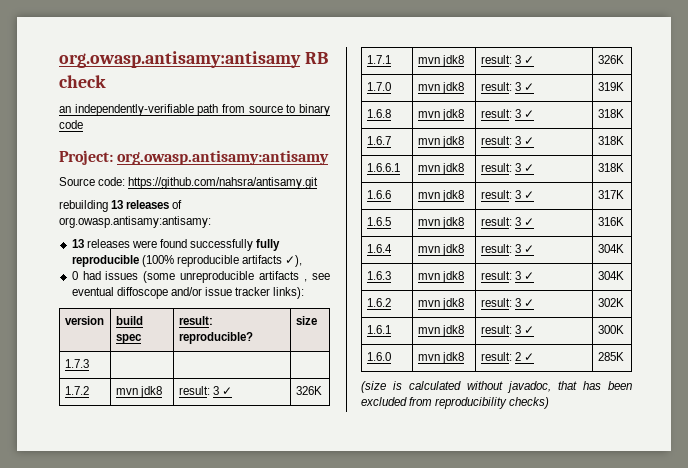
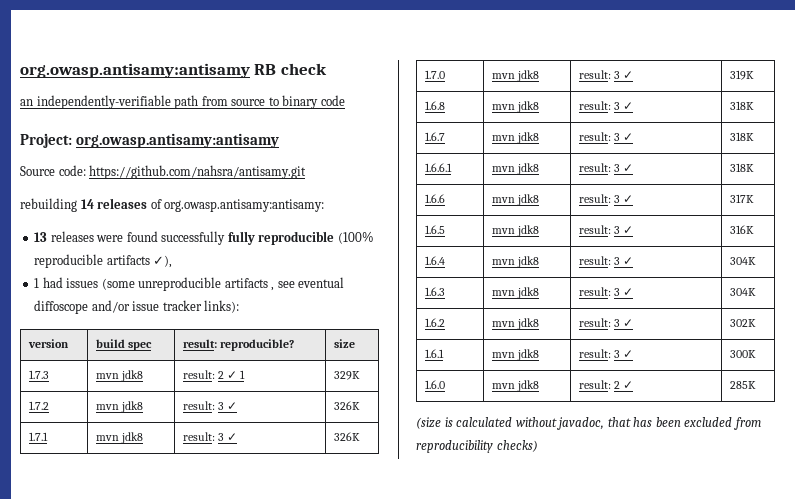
[111,200,124,209] 13 -> [80,199,94,209] 14
[71,271,78,280] 0 -> [34,278,40,288] 1
(89, 363) | | -> [96,370,144,382] [183,370,246,379] [334,371,361,380] mvn jdk8 | result: 2 ✓ 1 | 329K

